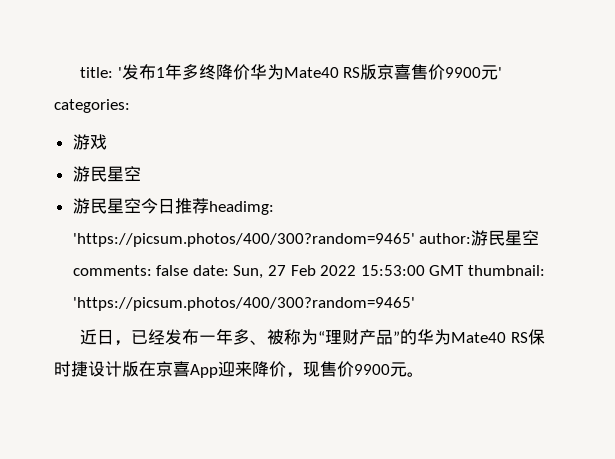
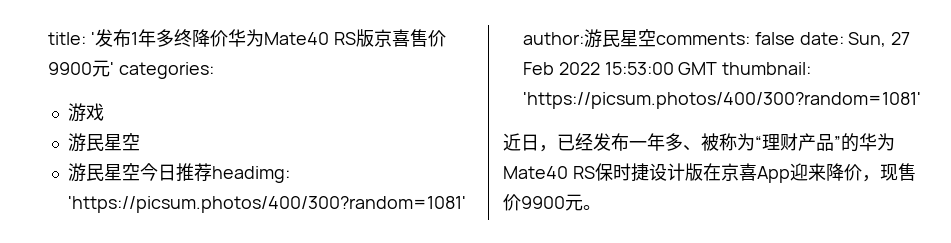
[72,233,415,247] 'https://picsum.photos/400/300?random=9465' -> [67,196,466,213] 'https://picsum.photos/400/300?random=1081'
[72,297,415,311] 'https://picsum.photos/400/300?random=9465' -> [522,92,921,109] 'https://picsum.photos/400/300?random=1081'

